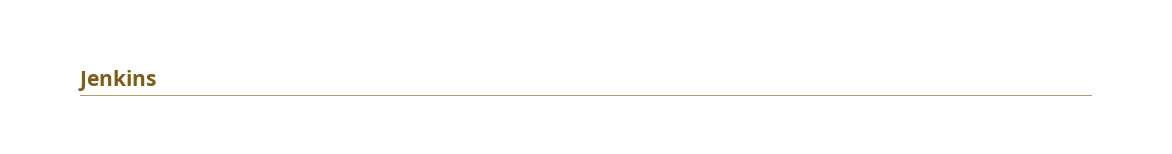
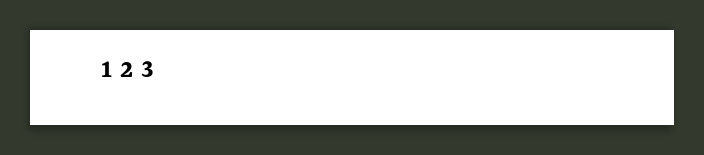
[78,70,156,91] Jenkins -> [101,61,154,77] 1 2 3

